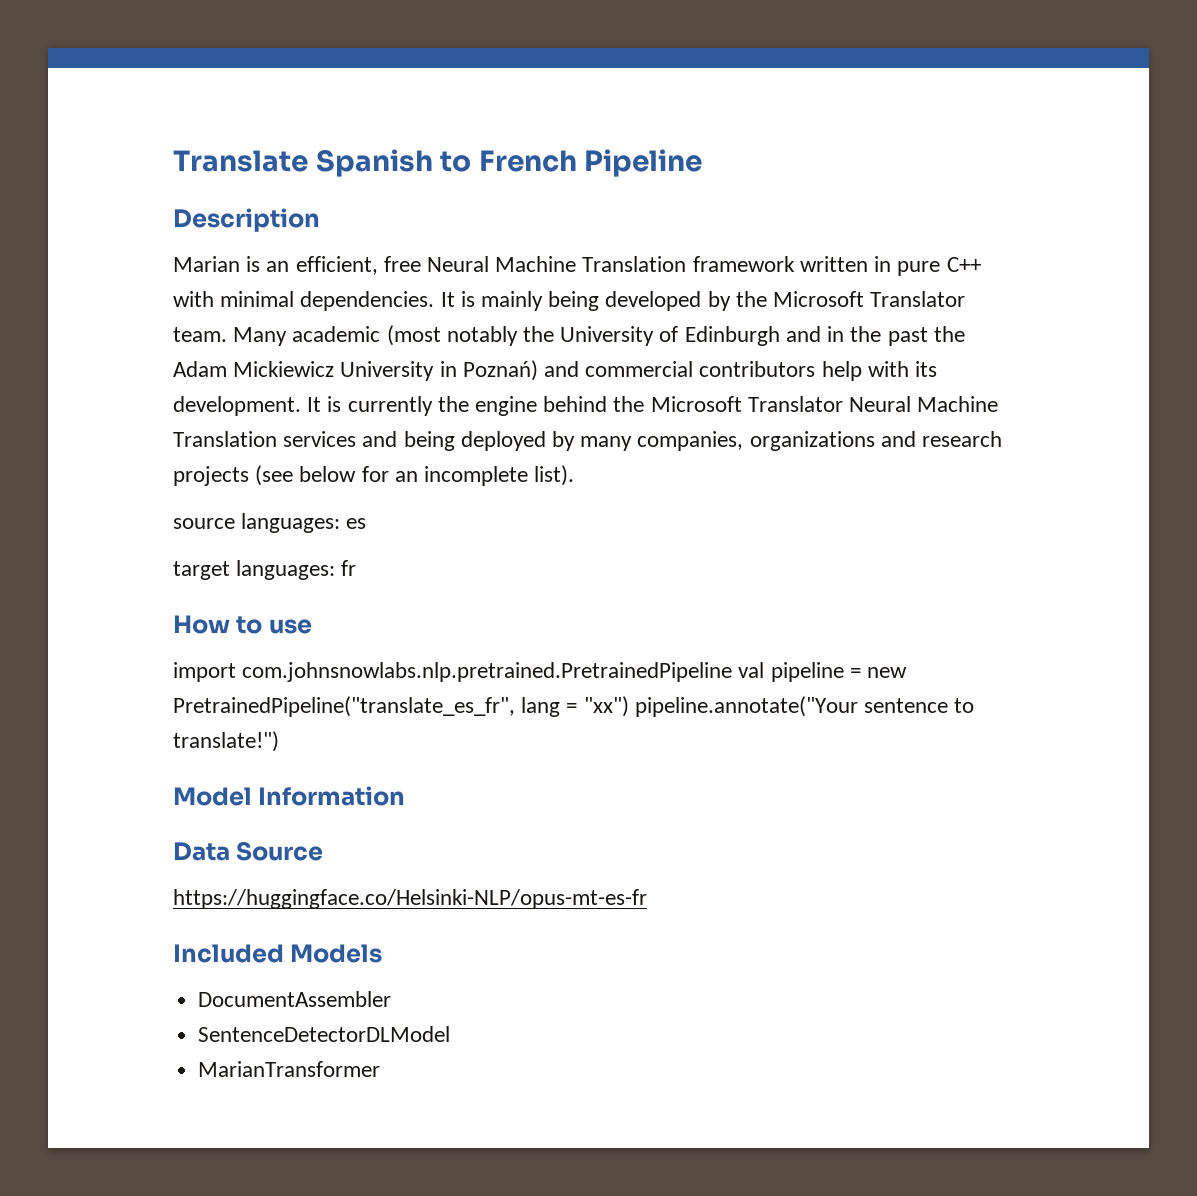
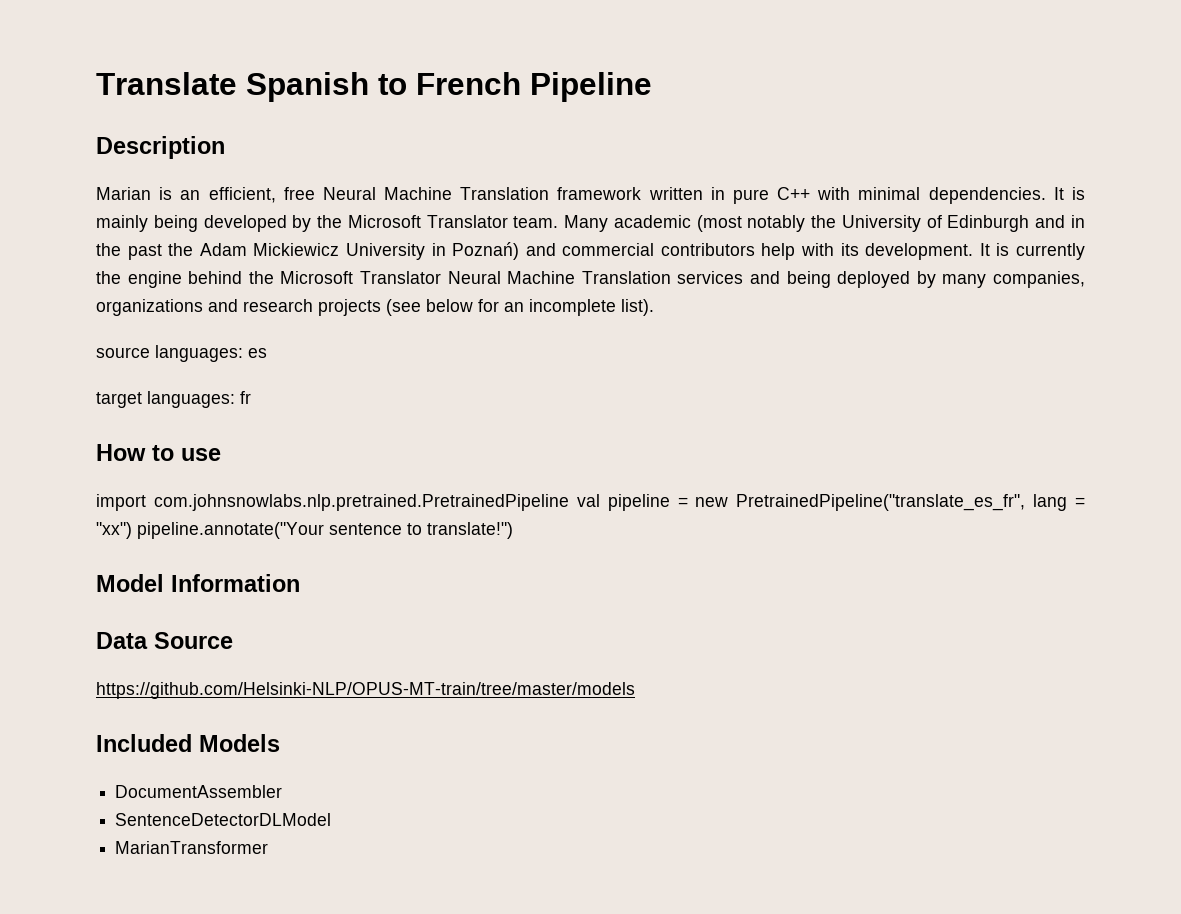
[173,889,647,909] https://huggingface.co/Helsinki-NLP/opus-mt-es-fr -> [96,682,635,699] https://github.com/Helsinki-NLP/OPUS-MT-train/tree/master/models

